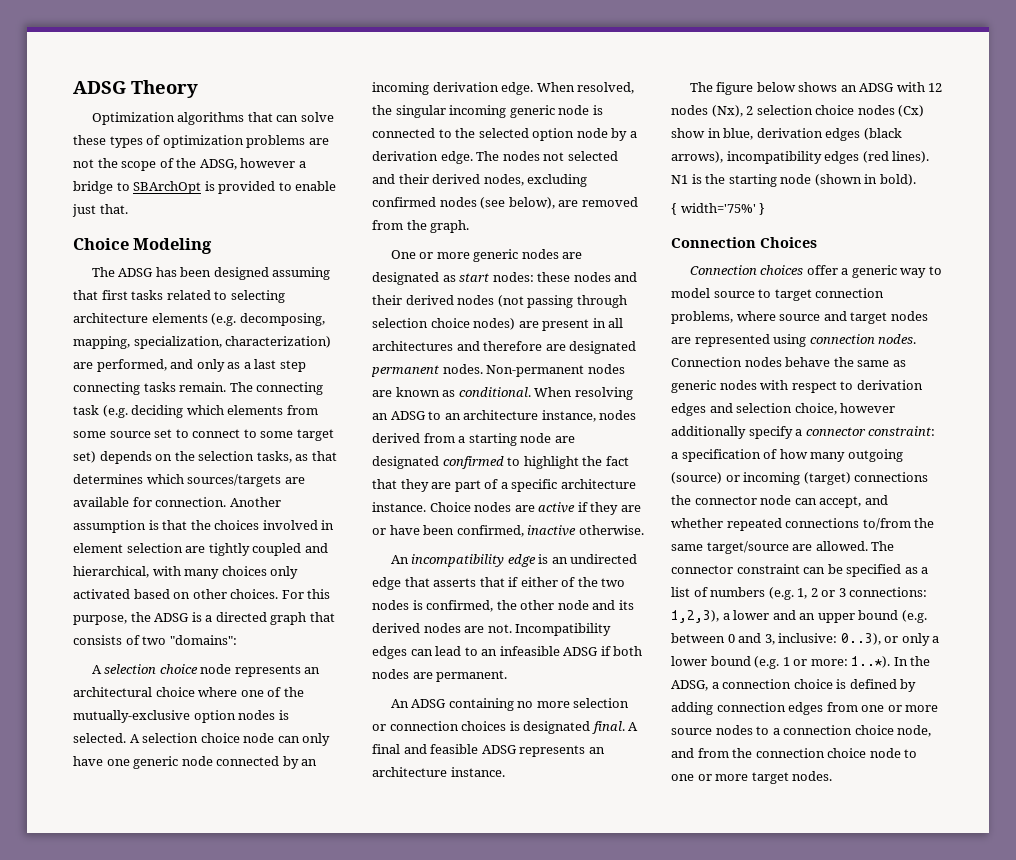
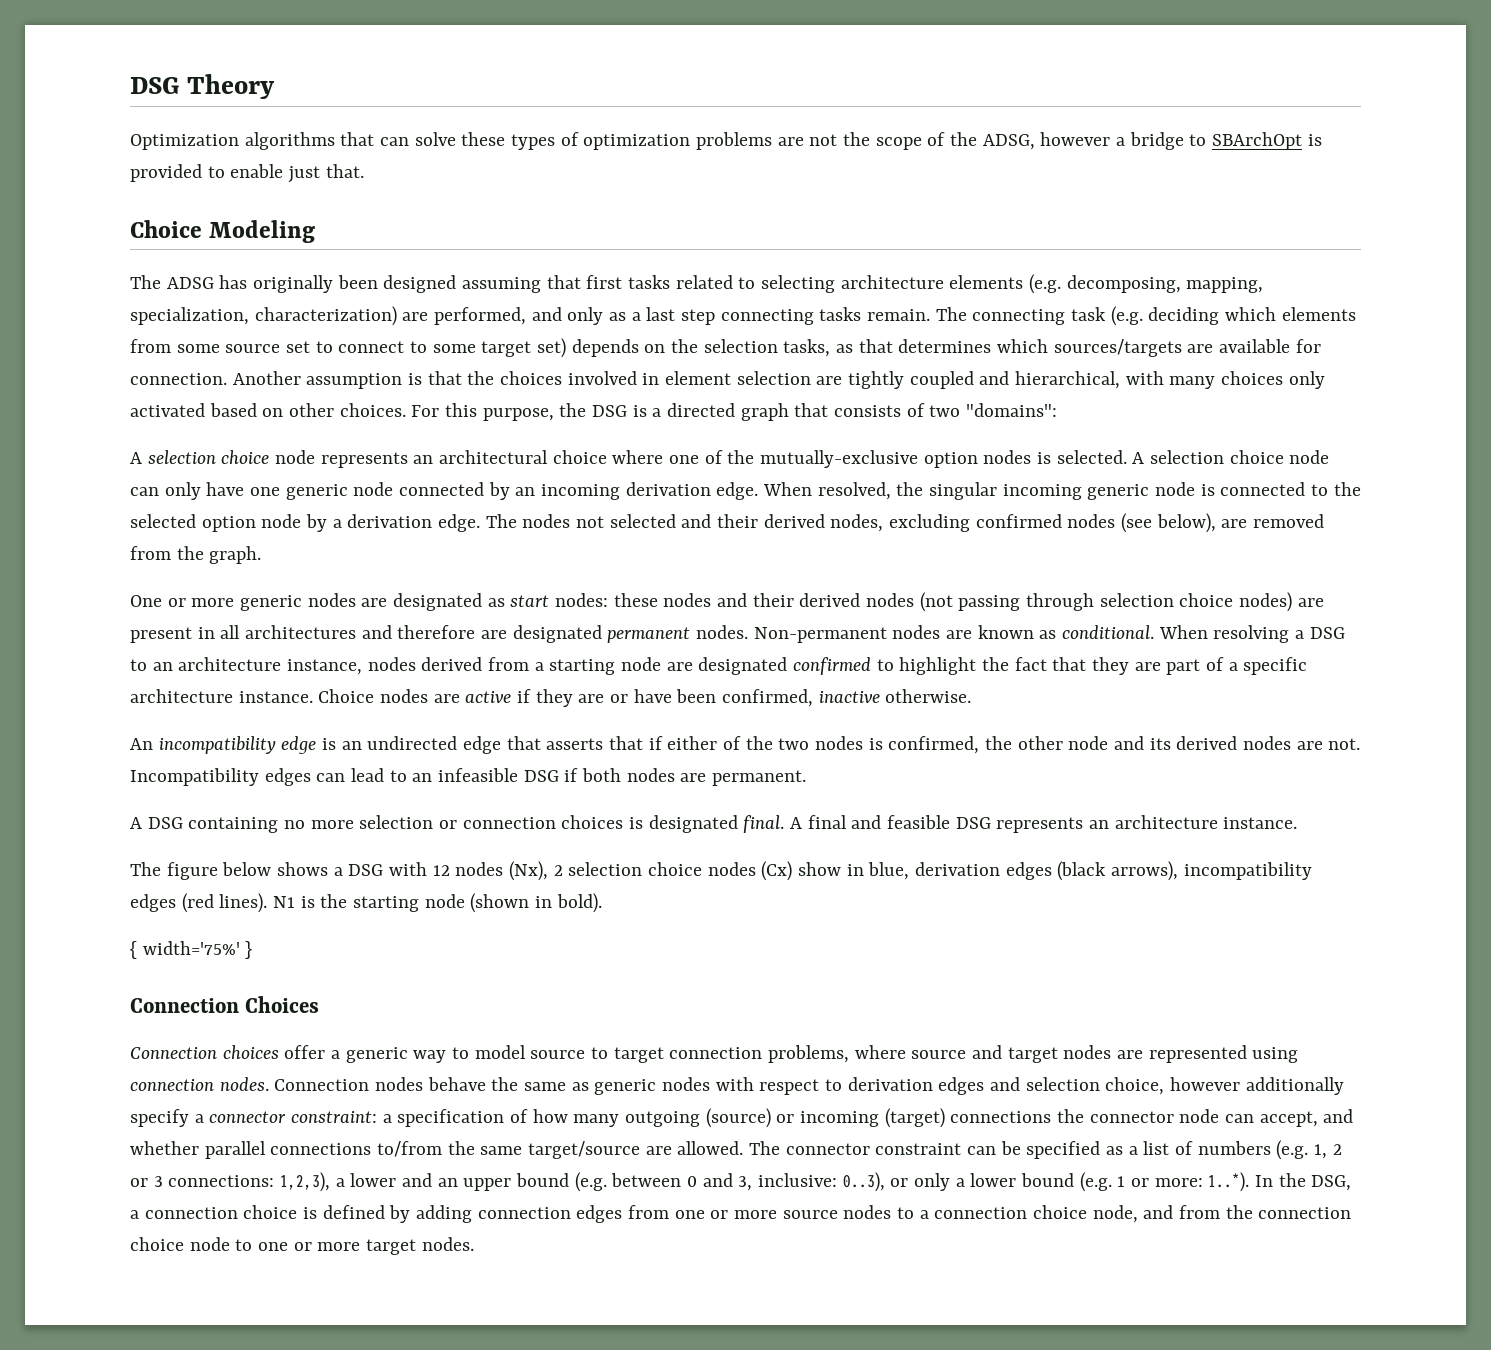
[73,81,126,94] ADSG -> [130,77,179,94] DSG
(177, 272) none -> [253,275,334,293] originally
[154,613,190,622] ADSG -> [592,405,628,417] DSG
[372,411,426,420] an ADSG -> [1295,627,1345,639] a DSG
[563,647,599,656] ADSG -> [523,770,559,782] DSG
[390,699,447,708] An ADSG -> [130,817,183,829] A DSG
[481,745,517,754] ADSG -> [955,817,991,829] DSG
[840,83,895,92] an ADSG -> [333,864,384,876] a DSG
[726,518,782,531] repeated -> [204,1141,266,1159] parallel
[671,680,708,691] ADSG, -> [1311,1175,1352,1191] DSG,

